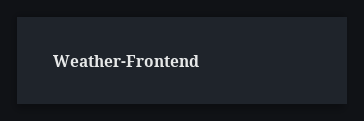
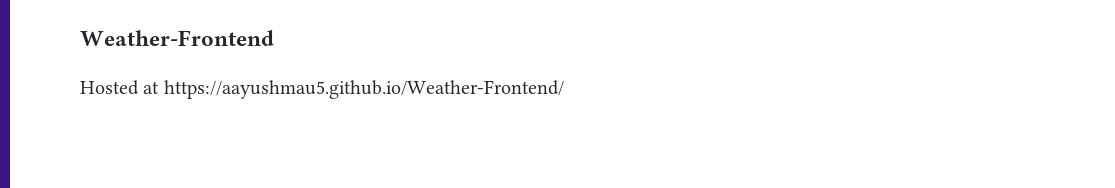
(199, 61) none -> [80,80,564,99] // Hosted at https://aayushmau5.github.io/Weather-Frontend/

